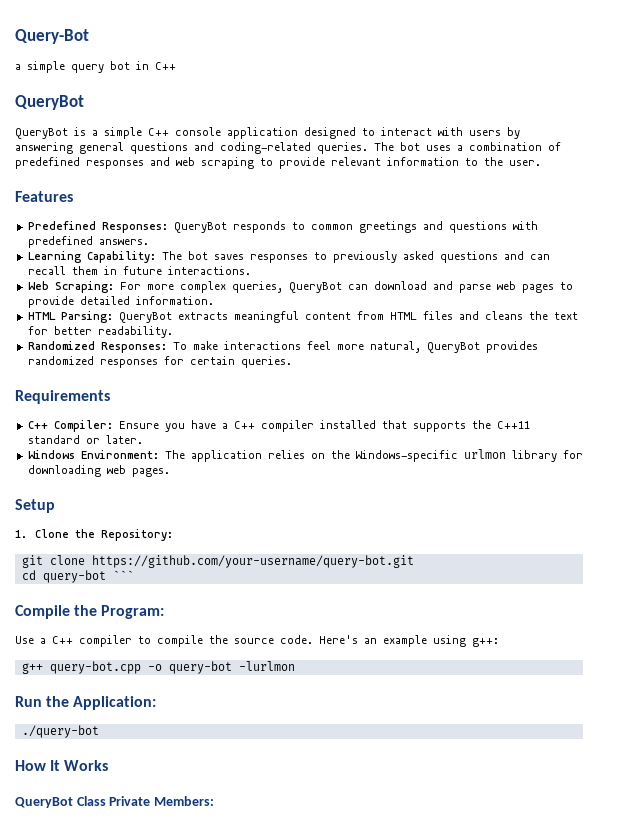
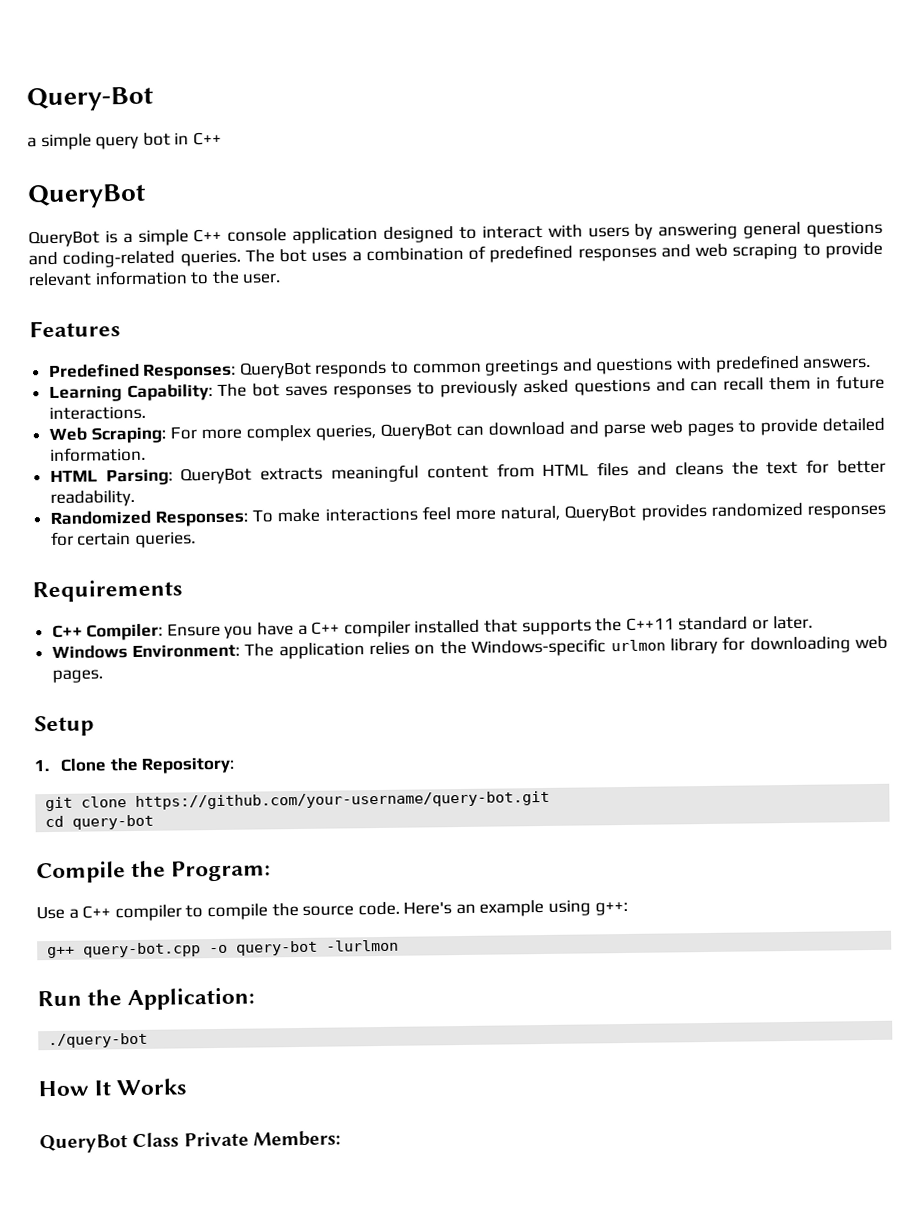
[112,570,134,580] ``` -> (155, 822) none

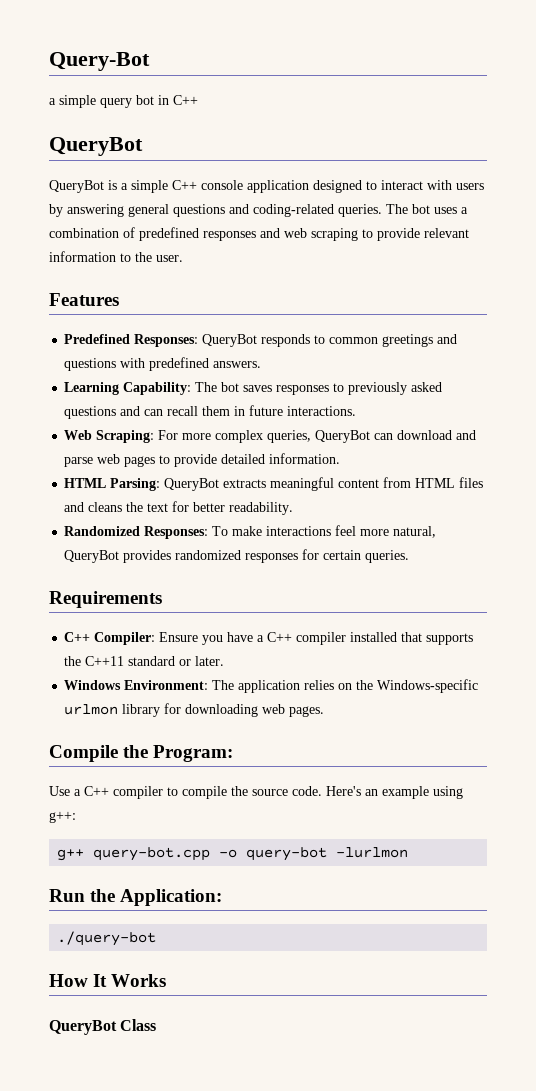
[34,715,94,737] [34,756,236,774] [45,790,551,812] [45,814,155,830] // Setup // 1. Clone the Repository: // git clone https://github.com/your-username/query-bot.git // cd query-bot -> (325, 711) none
[183,1130,341,1147] Private Members: -> (157, 1025) none

